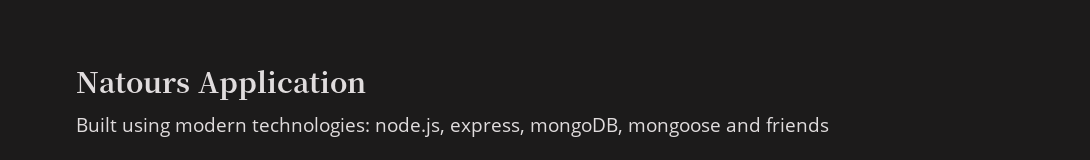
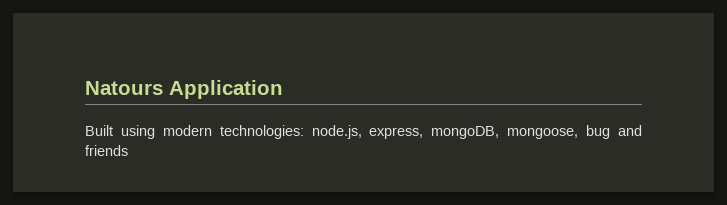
[627,122,721,137] mongoose -> [507,125,611,139] mongoose, bug

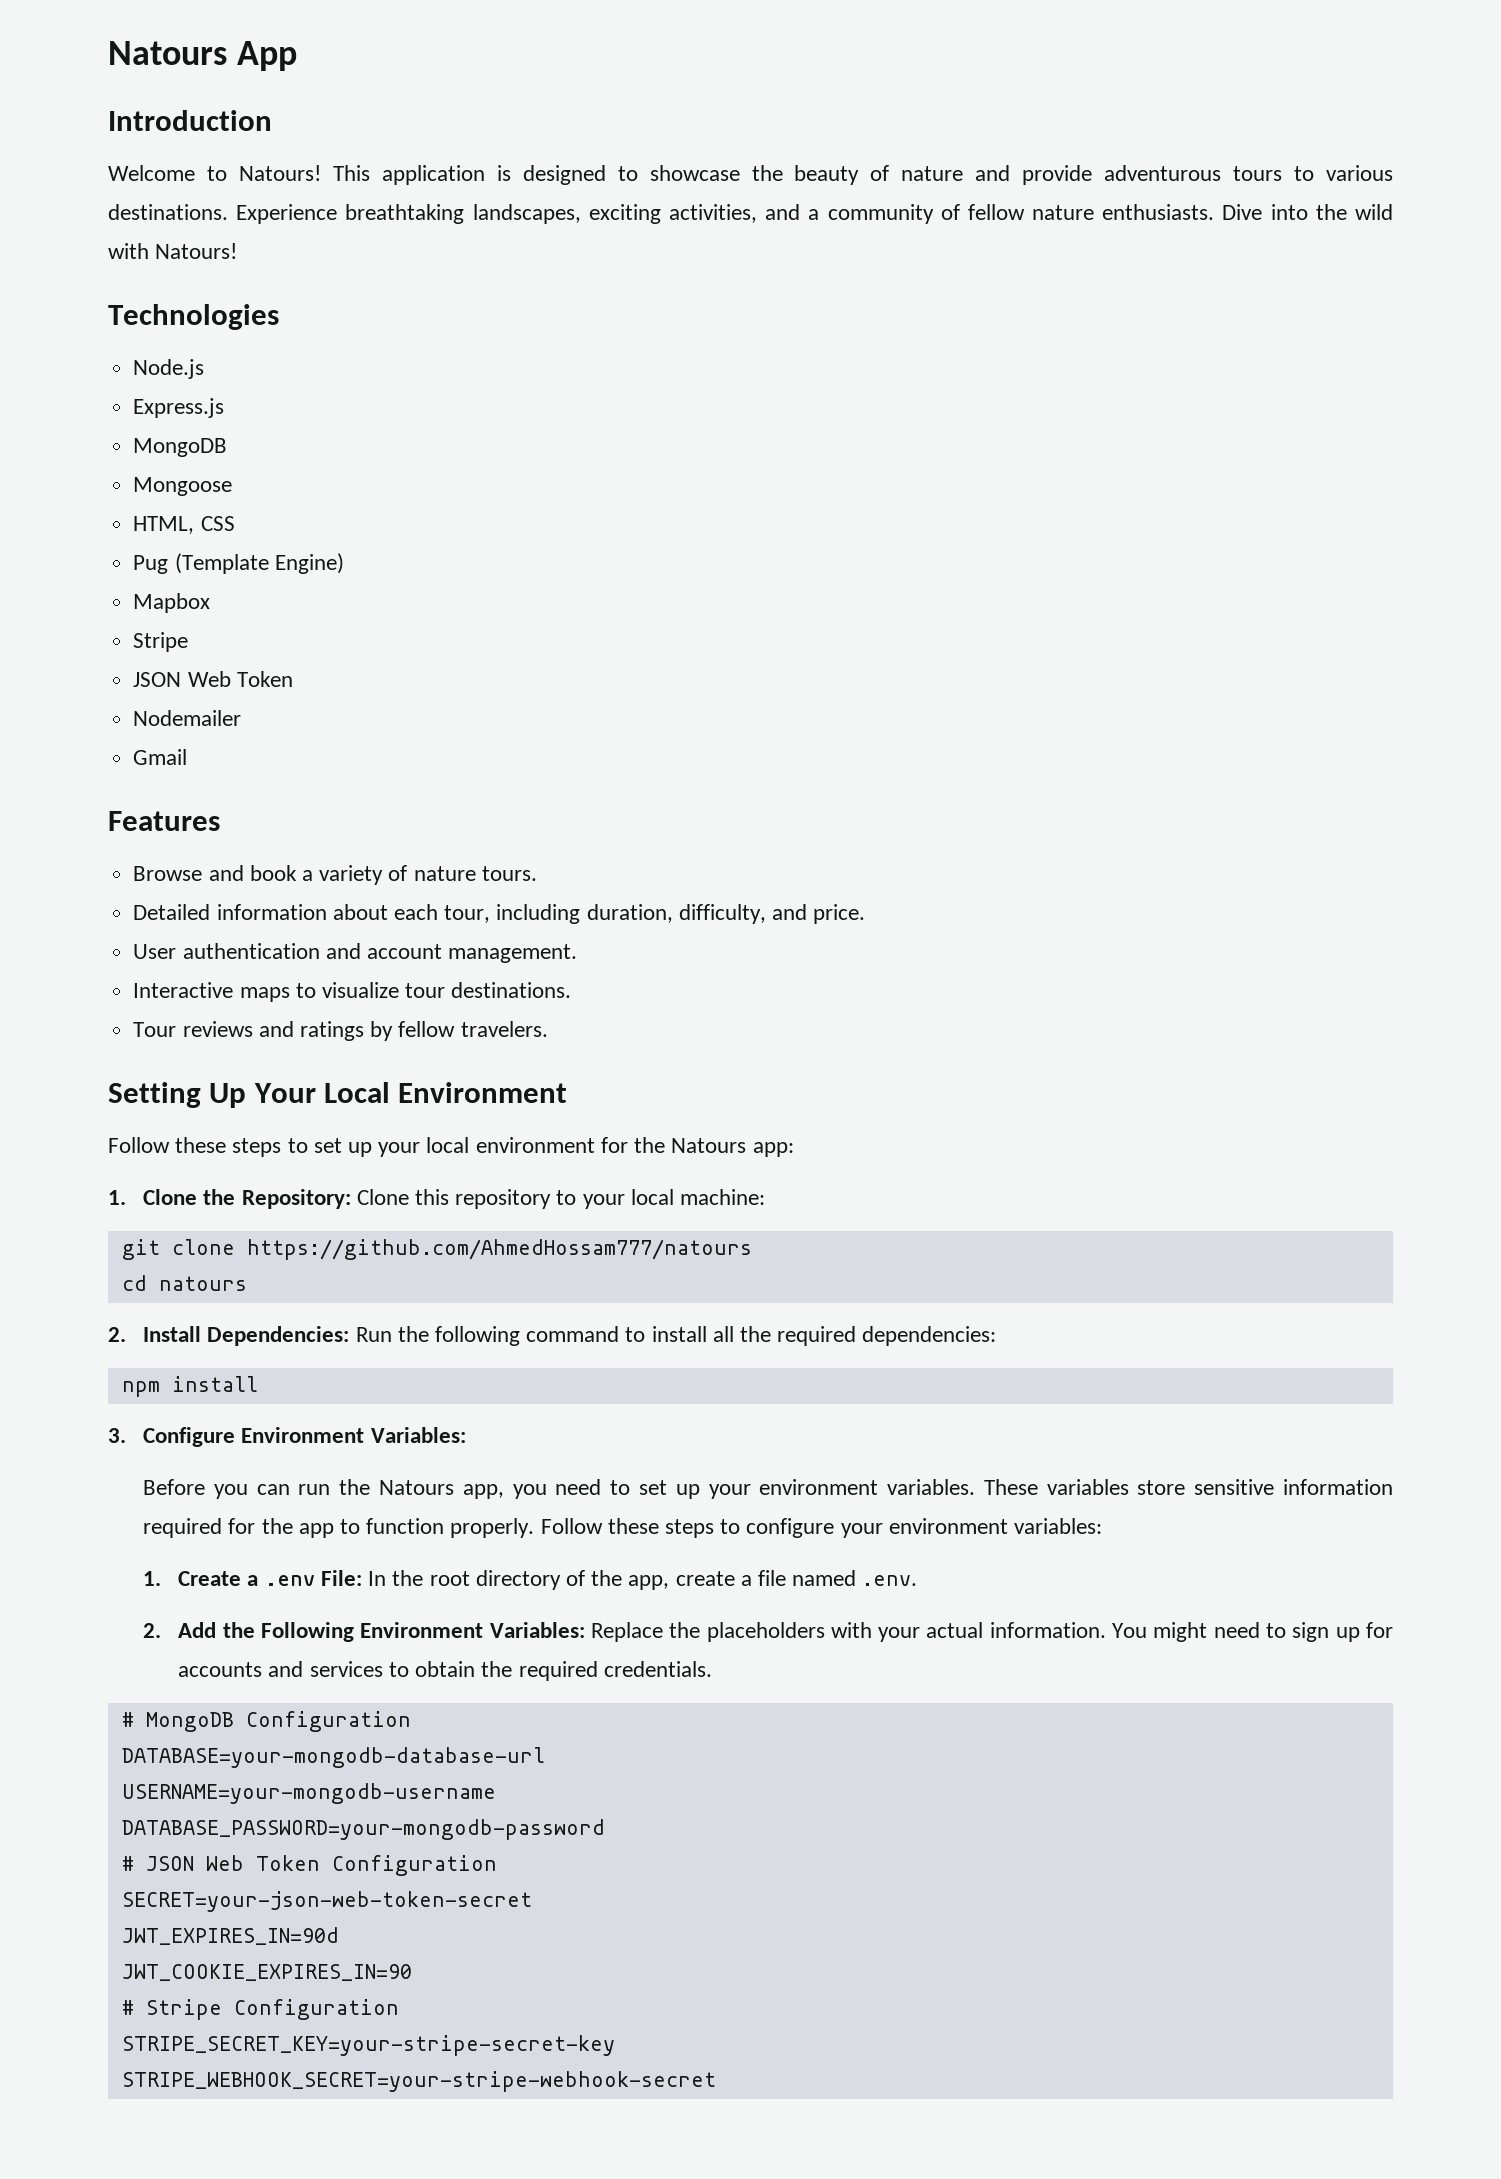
[85,80,283,99] [85,125,643,139] [85,145,128,156] Natours Application // Built using modern technologies: node.js, express, mongoDB, mongoose, bug and friends -> [108,41,297,71] [108,110,272,131] [108,165,1393,185] [108,204,1393,224] [108,243,238,259] [108,304,279,330] [133,359,205,379] [133,398,225,418] [133,438,228,457] [133,477,233,496] [133,516,235,534] [133,553,344,574] [133,593,211,613] [133,632,189,652] [133,671,293,687] [133,710,242,726] [133,749,188,765] [108,811,220,831] [133,865,537,885] [133,904,866,924] [133,943,578,963] [133,982,572,1002] [133,1021,548,1041] [108,1082,568,1108] [108,1137,794,1157] [108,1189,766,1209] [121,1239,752,1260] [121,1275,247,1291] [108,1326,997,1346] [121,1376,258,1397] [108,1427,466,1447] [143,1479,1393,1499] [143,1518,1103,1538] [143,1570,918,1590] [143,1622,1393,1642] [178,1661,712,1681] [121,1711,411,1732] [121,1747,545,1768] [121,1783,496,1804] [121,1819,605,1840] [121,1855,497,1876] [121,1891,532,1912] [121,1927,339,1945] [121,1964,412,1981] [121,1999,399,2020] [121,2035,615,2056] [121,2071,716,2092] Natours App // Introduction // Welcome to Natours! This application is designed to showcase the beauty of nature and provide adventurous tours to various destinations. Experience breathtaking landscapes, exciting activities, and a community of fellow nature enthusiasts. Dive into the wild with Natours! // Technologies // Node.js // Express.js // MongoDB // Mongoose // HTML, CSS // Pug (Template Engine) // Mapbox // Stripe // JSON Web Token // Nodemailer // Gmail // Features // Browse and book a variety of nature tours. // Detailed information about each tour, including duration, difficulty, and price. // User authentication and account management. // Interactive maps to visualize tour destinations. // Tour reviews and ratings by fellow travelers. // Setting Up Your Local Environment // Follow these steps to set up your local environment for the Natours app: // 1. Clone the Repository: Clone this repository to your local machine: // git clone https://github.com/AhmedHossam777/natours // cd natours // 2. Install Dependencies: Run the following command to install all the required dependencies: // npm install // 3. Configure Environment Variables: // Before you can run the Natours app, you need to set up your environment variables. These variables store sensitive information required for the app to function properly. Follow these steps to configure your environment variables: // 1. Create a .env File: In the root directory of the app, create a file named .env. // 2. Add the Following Environment Variables: Replace the placeholders with your actual information. You might need to sign up for accounts and services to obtain the required credentials. // # MongoDB Configuration // DATABASE=your-mongodb-database-url // USERNAME=your-mongodb-username // DATABASE_PASSWORD=your-mongodb-password // # JSON Web Token Configuration // SECRET=your-json-web-token-secret // JWT_EXPIRES_IN=90d // JWT_COOKIE_EXPIRES_IN=90 // # Stripe Configuration // STRIPE_SECRET_KEY=your-stripe-secret-key // STRIPE_WEBHOOK_SECRET=your-stripe-webhook-secret

